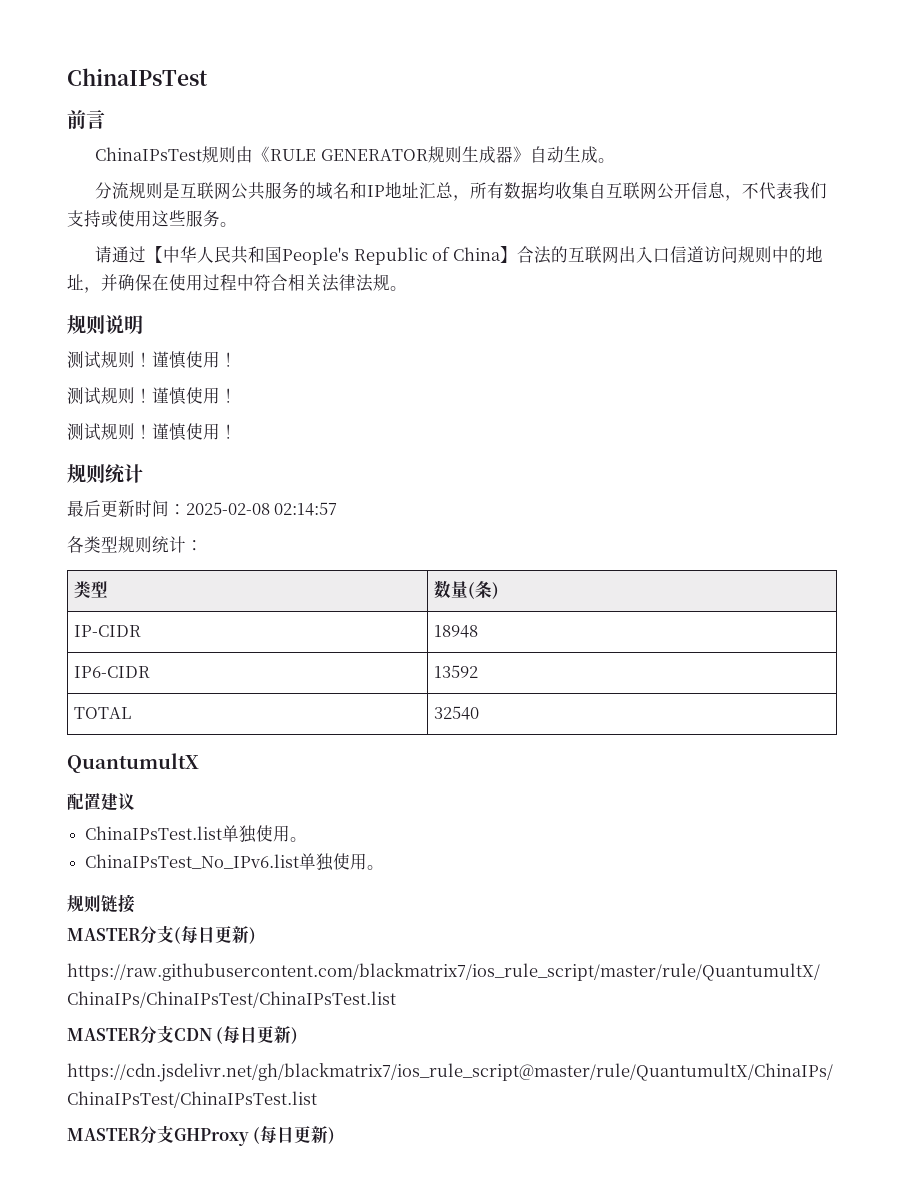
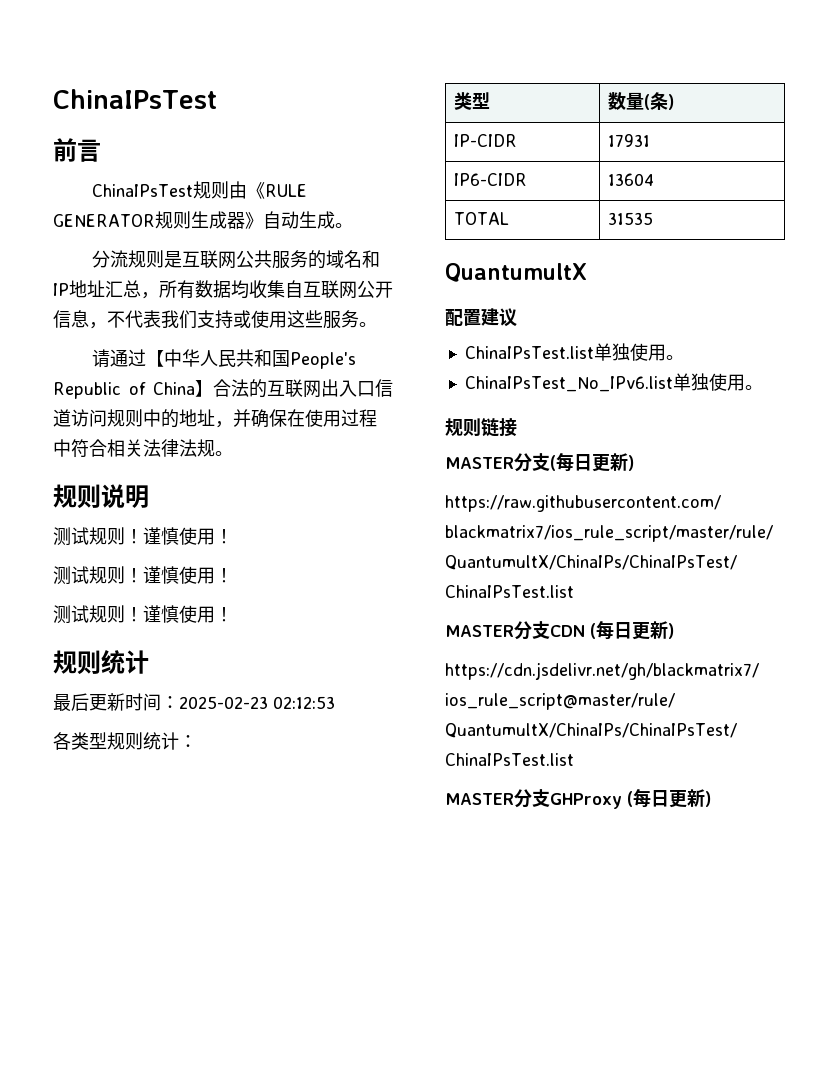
[186,502,338,516] 2025-02-08 02:14:57 -> [179,696,335,709] 2025-02-23 02:12:53
[434,625,479,638] 18948 -> [607,134,650,147] 17931
[434,665,479,678] 13592 -> [607,173,654,186] 13604
[434,706,480,720] 32540 -> [607,212,653,225] 31535

